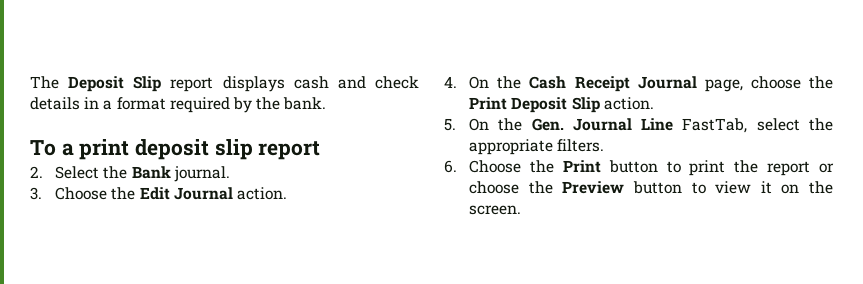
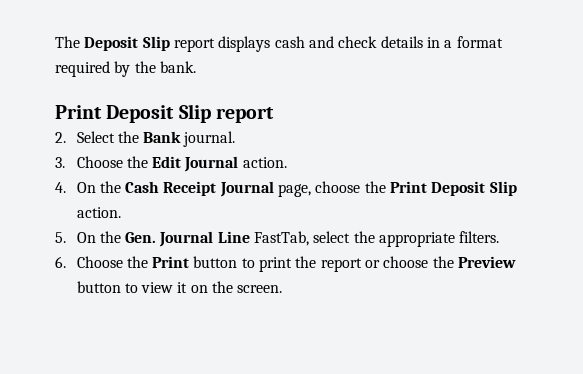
[30,139,253,160] To a print deposit slip -> [55,104,211,123] Print Deposit Slip

